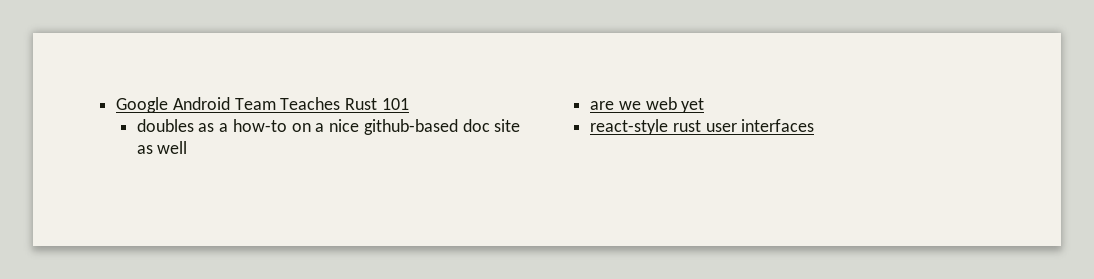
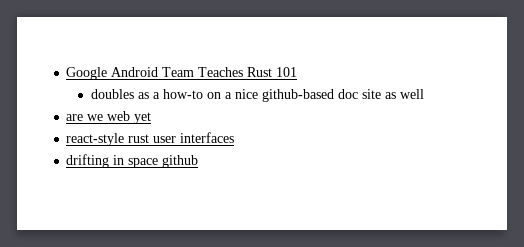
(815, 125) none -> [66,154,199,168] // drifting in space github

